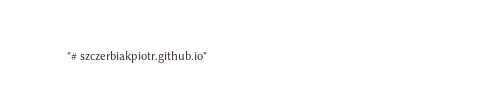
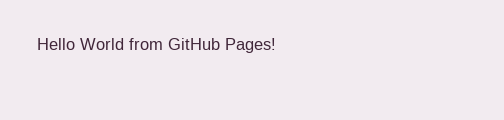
[67,51,208,63] "# szczerbiakpiotr.github.io" -> [37,38,276,53] Hello World from GitHub Pages!

